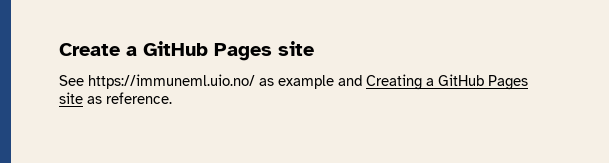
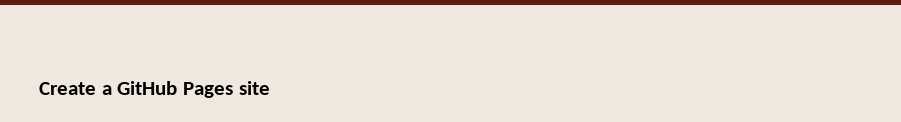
[59,74,528,90] [59,92,172,104] // See https://immuneml.uio.no/ as example and Creating a GitHub Pages site as reference. -> (270, 88) none

